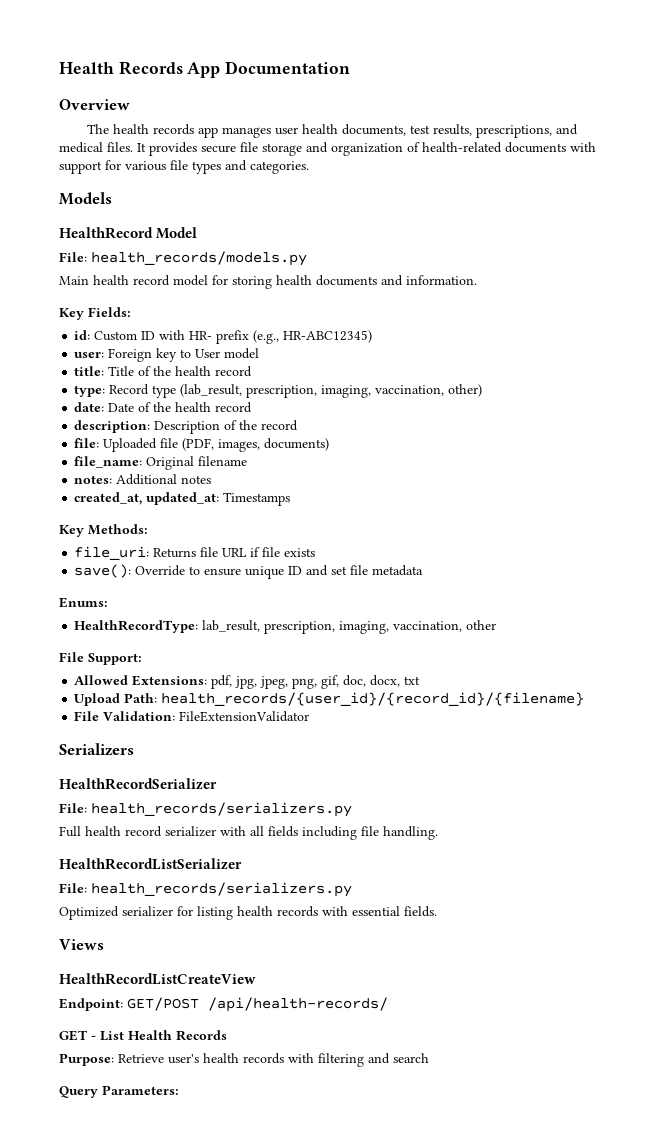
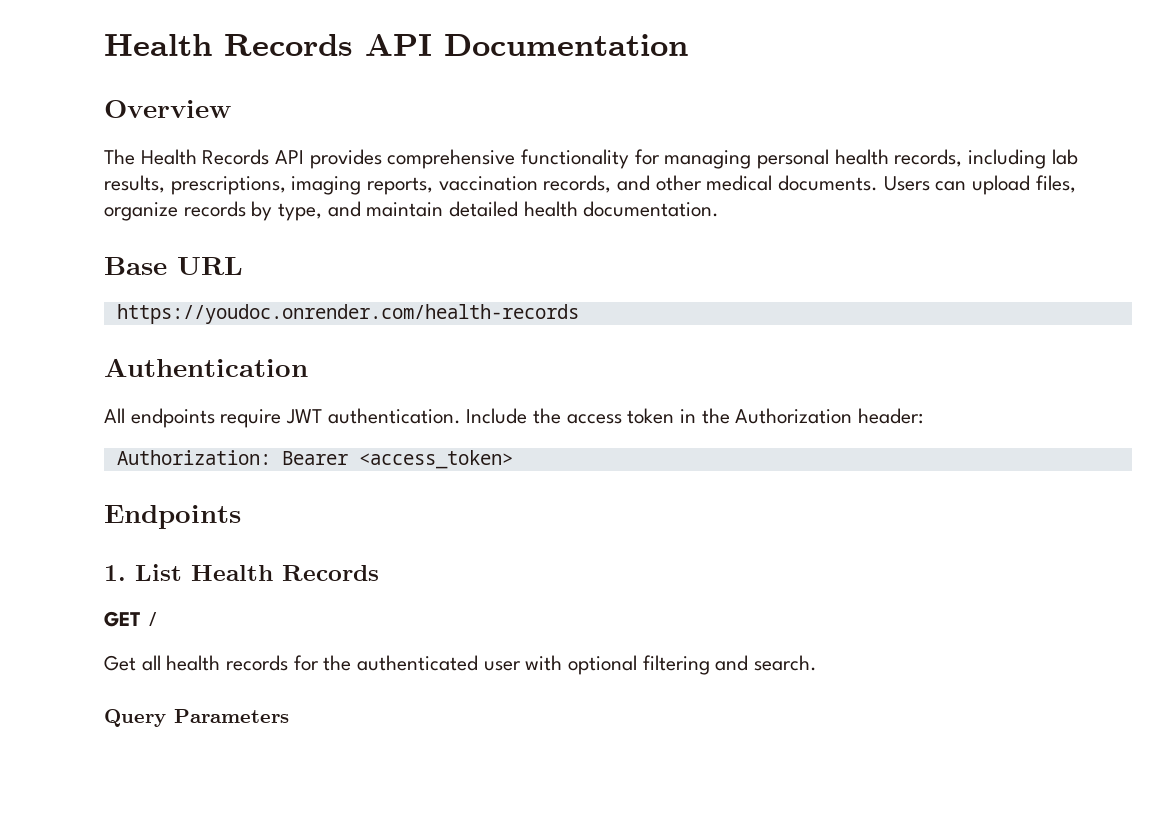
[59,61,221,78] Health Records App -> [104,34,432,56] Health Records API
[112,124,578,138] [59,142,596,156] [59,160,309,174] [59,192,112,205] [59,227,198,239] [59,251,307,266] [59,275,477,289] [59,307,131,320] [74,330,373,344] [74,348,260,362] [74,366,253,377] [74,384,483,398] [74,402,253,413] [74,420,299,434] [74,438,330,452] [74,456,248,470] [74,474,212,485] [74,492,291,506] [59,524,148,537] [74,546,316,560] [74,564,424,579] [59,597,108,608] [74,620,497,634] [59,652,142,665] [74,675,421,689] [74,692,585,706] [74,711,310,722] [59,743,134,756] [59,778,217,790] [59,802,352,817] [59,826,438,840] [59,858,242,870] [59,882,352,897] [59,906,437,920] [59,939,104,950] [59,973,256,985] [59,997,388,1012] [59,1030,227,1041] [59,1053,314,1066] health records app manages user health documents, test results, prescriptions, and medical files. It provides secure file storage and organization of health-related documents with support for various file types and categories. // Models // HealthRecord Model // File: health_records/models.py // Main health record model for storing health documents and information. // Key Fields: // id: Custom ID with HR- prefix (e.g., HR-ABC12345) // user: Foreign key to User model // title: Title of the health record // type: Record type (lab_result, prescription, imaging, vaccination, other) // date: Date of the health record // description: Description of the record // file: Uploaded file (PDF, images, documents) // file_name: Original filename // notes: Additional notes // created_at, updated_at: Timestamps // Key Methods: // file_uri: Returns file URL if file exists // save(): Override to ensure unique ID and set file metadata // Enums: // HealthRecordType: lab_result, prescription, imaging, vaccination, other // File Support: // Allowed Extensions: pdf, jpg, jpeg, png, gif, doc, docx, txt // Upload Path: health_records/{user_id}/{record_id}/{filename} // File Validation: FileExtensionValidator // Serializers // HealthRecordSerializer // File: health_records/serializers.py // Full health record serializer with all fields including file handling. // HealthRecordListSerializer // File: health_records/serializers.py // Optimized serializer for listing health records with essential fields. // Views // HealthRecordListCreateView // Endpoint: GET/POST /api/health-records/ // GET - List Health Records // Purpose: Retrieve user's health records with -> [140,149,1078,169] [104,175,1076,195] [104,201,720,221] [104,257,243,275] [116,304,579,324] [104,358,308,377] [104,408,924,428] [116,450,513,469] [104,505,241,529] [104,564,379,581] [104,611,158,627] [104,655,638,675] Health Records API provides comprehensive functionality for managing personal health records, including lab results, prescriptions, imaging reports, vaccination records, and other medical documents. Users can upload files, organize records by type, and maintain detailed health documentation. // Base URL // https://youdoc.onrender.com/health-records // Authentication // All endpoints require JWT authentication. Include the access token in the Authorization header: // Authorization: Bearer <access_token> // Endpoints // 1. List Health Records // GET / // Get all health records for the authenticated user with optional
[393,1053,429,1063] search -> [754,655,818,671] search.
[102,1085,179,1095] Parameters: -> [174,709,289,723] Parameters

